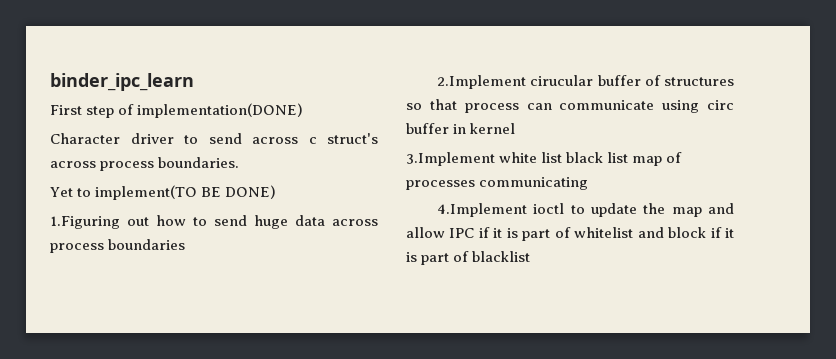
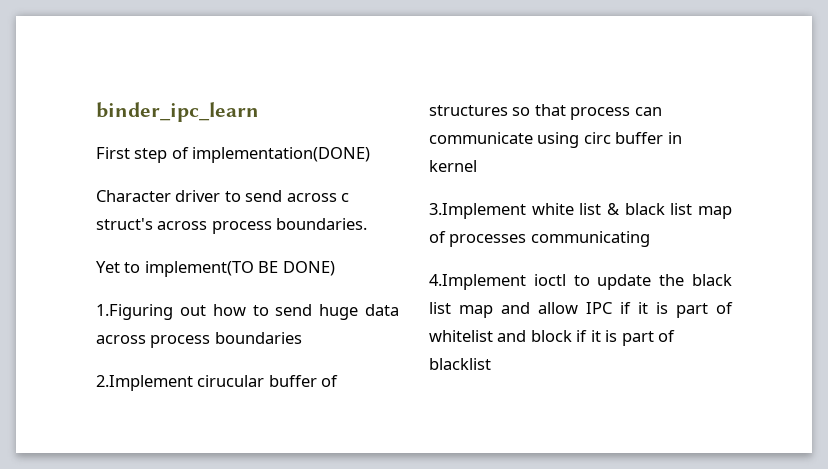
(563, 157) none -> [607,203,620,215] &
(666, 208) none -> [692,274,732,286] [429,302,451,314] black list

